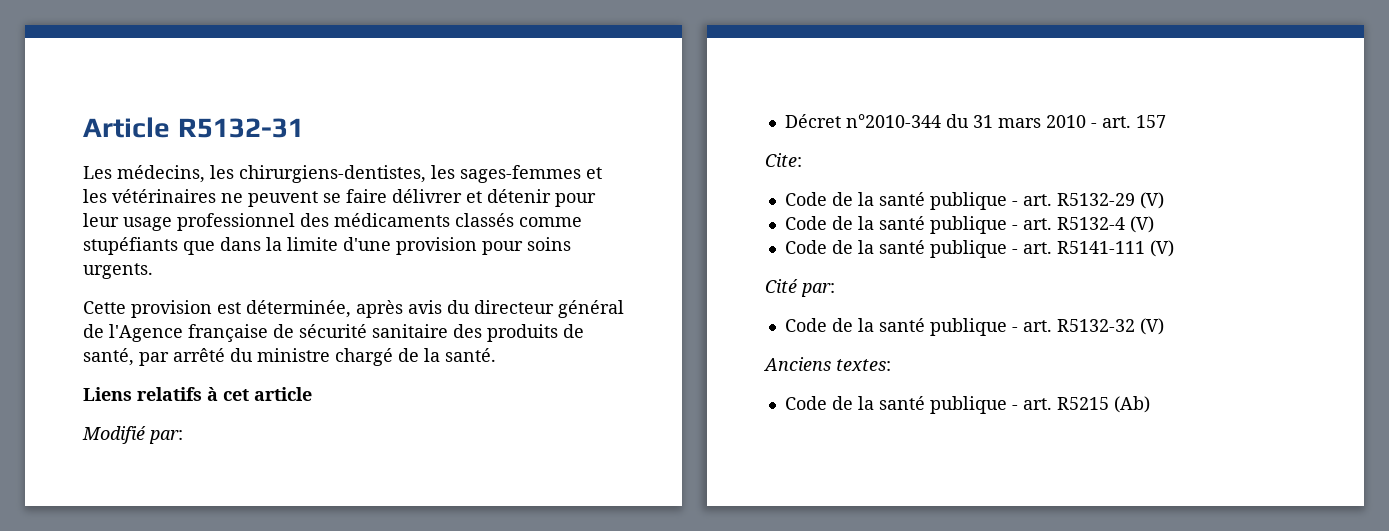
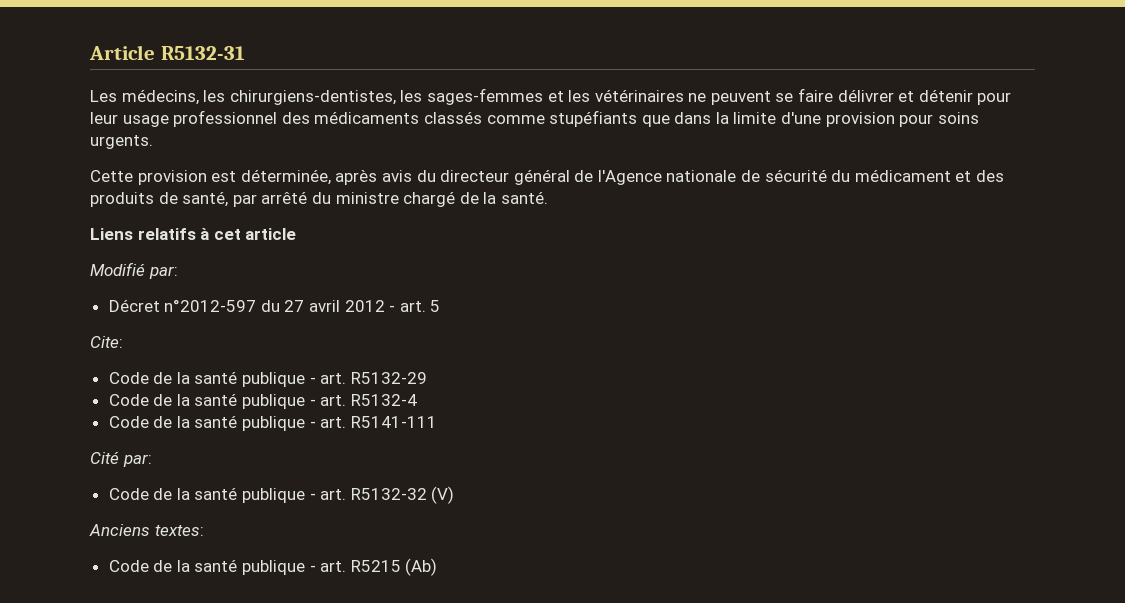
[188,324,268,342] française -> [666,170,737,182] nationale
[372,324,448,338] sanitaire -> [831,169,972,182] du médicament et
[845,114,1166,128] n°2010-344 du 31 mars 2010 - art. 157 -> [164,299,441,312] n°2012-597 du 27 avril 2012 - art. 5
[1139,192,1164,209] (V) -> (427, 378) none
[1129,216,1154,233] (V) -> (417, 400) none
[1149,240,1174,257] (V) -> (437, 422) none

